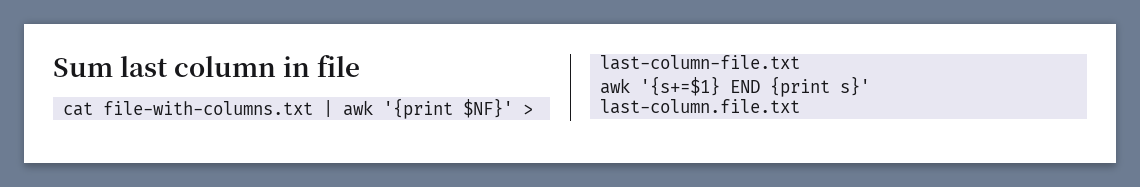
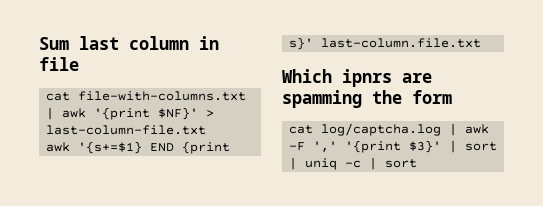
(800, 106) none -> [282,69,432,87] [282,90,452,108] [288,123,489,136] [288,140,497,153] [288,157,417,170] // Which ipnrs are spamming the form // cat log/captcha.log | awk -F ',' '{print $3}' | sort | uniq -c | sort

